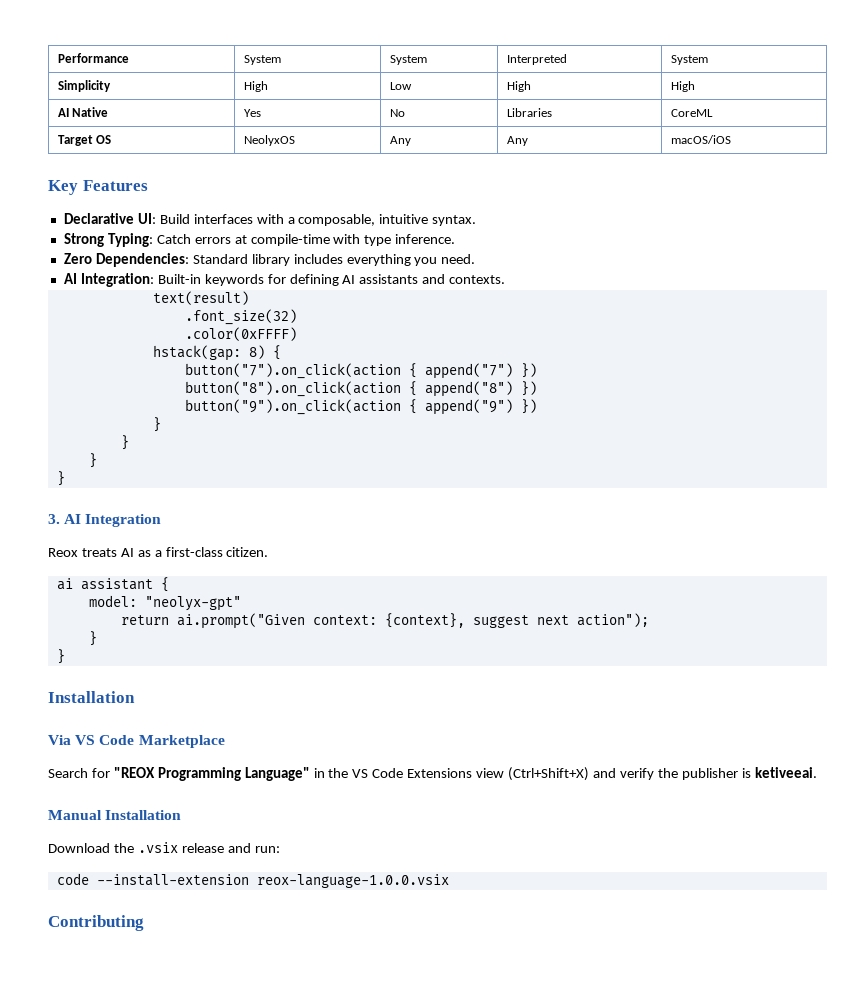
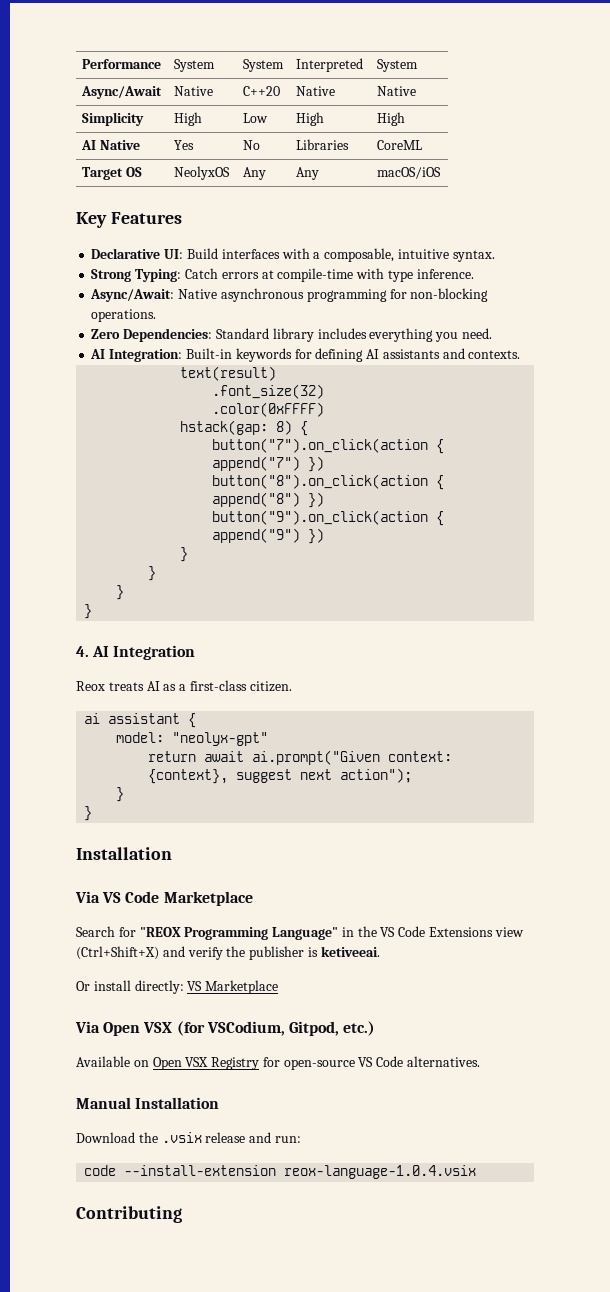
(708, 60) none -> [81,86,163,99] [174,86,214,96] [243,86,281,96] [296,86,336,96] [377,86,417,96] // Async/Await | Native | C++20 | Native | Native
(456, 239) none -> [90,288,489,302] [91,309,157,322] // Async/Await: Native asynchronous programming for non-blocking operations.
[48,514,60,524] 3. -> [76,646,89,657] 4.
(169, 620) none -> [204,751,245,762] await
(817, 772) none -> [76,980,279,994] [75,1021,376,1036] [76,1056,481,1070] // Or install directly: VS Marketplace // Via Open VSX (for VSCodium, Gitpod, etc.) // Available on Open VSX Registry for open-source VS Code alternatives.
[256,874,449,888] reox-language-1.0.0.vsix -> [284,1165,477,1179] reox-language-1.0.4.vsix

